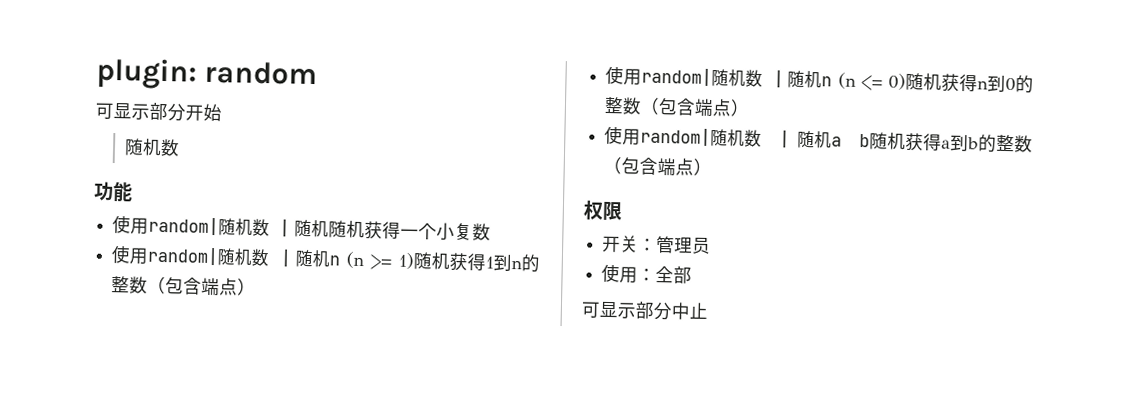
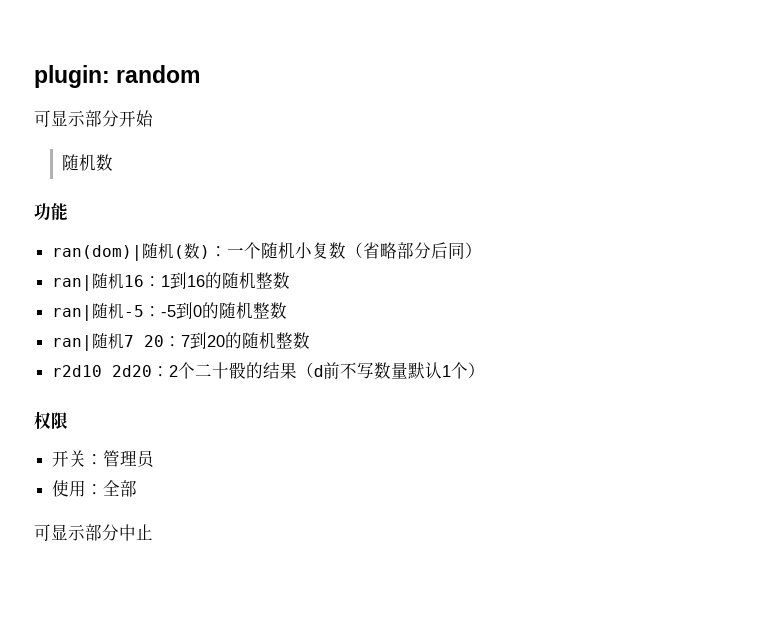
[112,215,491,241] [111,245,540,273] [111,276,257,296] [605,65,988,92] 使用random|随机数 | 随机随机获得一个小复数 // 使用random|随机数 | 随机n (n >= 1)随机获得1到n的整数（包含端点） // 使用random|随机数 | 随机n (n <= 0)随机获得n -> [52,242,483,261] [52,272,291,291] [52,303,177,321] ran(dom)|随机(数)：一个随机小复数（省略部分后同） // ran|随机16：1到16的随机整数 // ran|随机-5：-5
[604,96,751,117] [604,125,1033,153] [603,156,695,176] 整数（包含端点） // 使用random|随机数 | 随机a b随机获得a到b的整数（包含端点 -> [219,302,288,319] [52,332,311,351] [52,362,469,379] 随机整数 // ran|随机7 20：7到20的随机整数 // r2d10 2d20：2个二十骰的结果（d前不写数量默认1个

